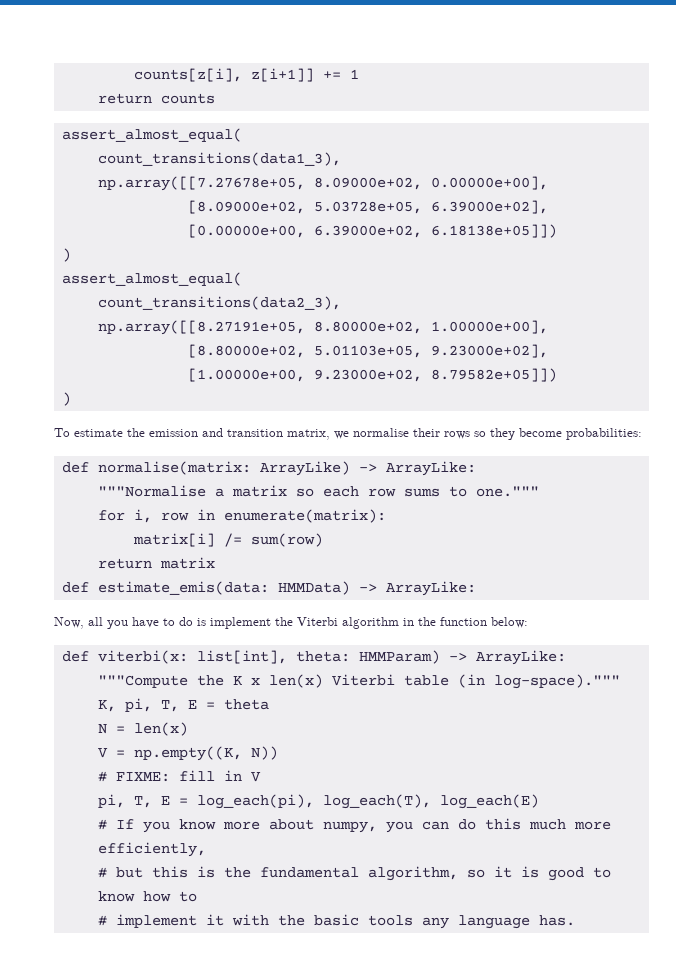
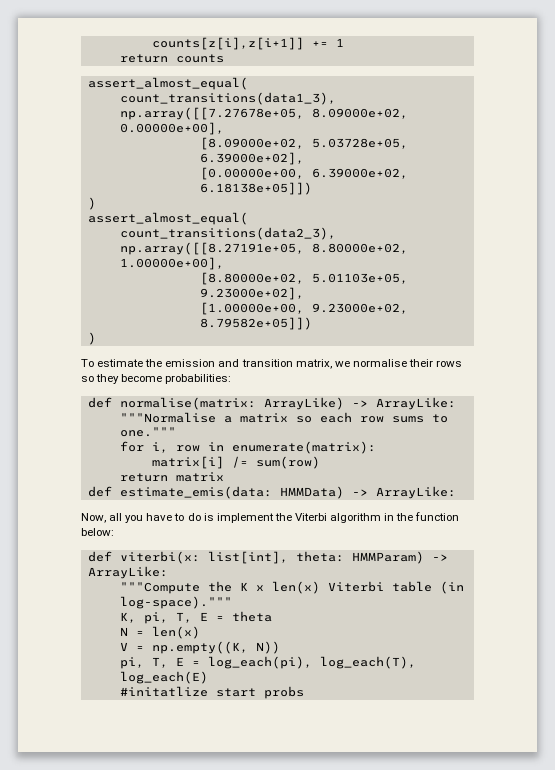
[133,68,314,82] counts[z[i], z[i+1]] -> [151,37,304,50] counts[z[i],z[i+1]]
[97,770,261,782] // # FIXME: fill in V -> (280, 647) none
[97,818,611,833] [97,842,206,857] [97,866,611,881] [97,891,197,902] [97,914,575,929] # If you know more about numpy, you can do this much more efficiently, // # but this is the fundamental algorithm, so it is good to know how to // # implement it with the basic tools any language has. -> [119,686,304,699] #initatlize start probs

